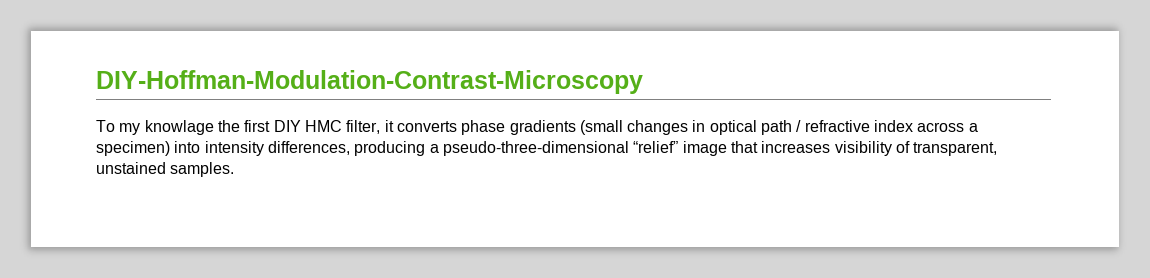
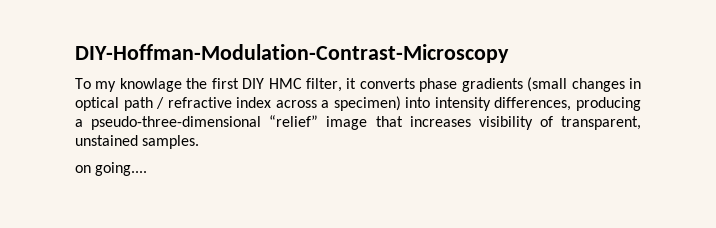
(235, 169) none -> [75,162,148,176] // on going....

